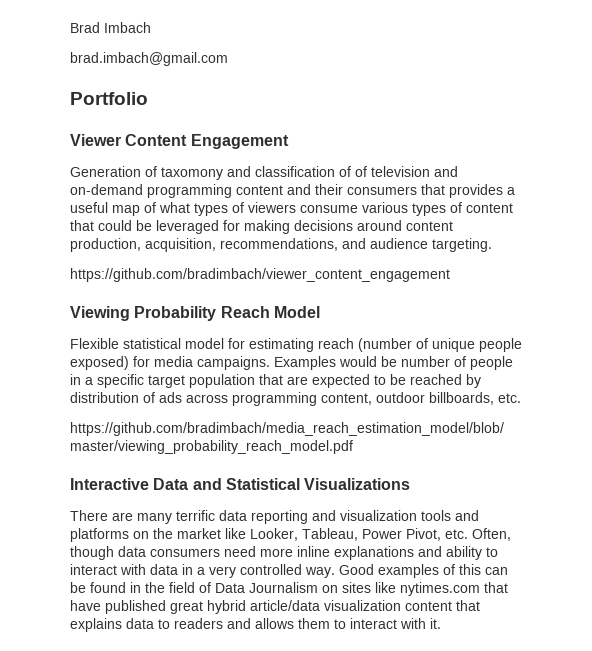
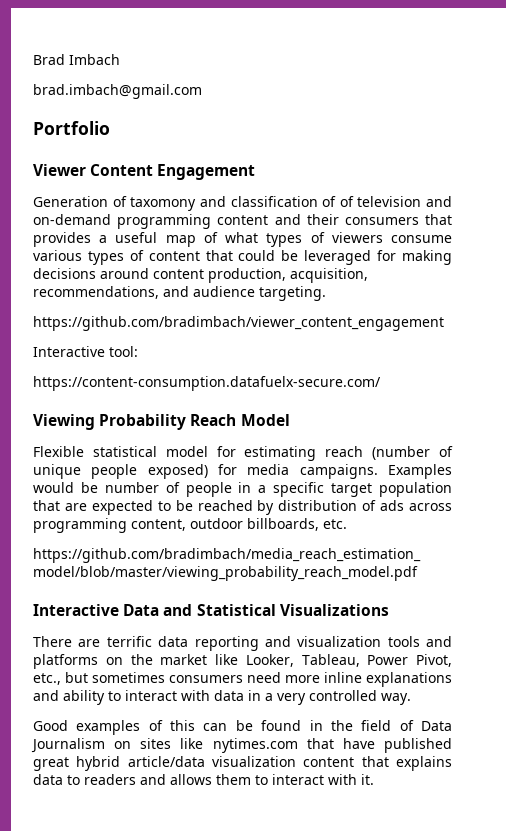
(450, 275) none -> [33,346,138,357] [33,376,381,391] // Interactive tool: // https://content-consumption.datafuelx-secure.com/
[137,513,172,524] many -> (101, 643) none
[445,528,511,541] [70,546,146,560] etc. Often, though data -> [33,672,165,685] etc., but sometimes
(335, 572) none -> (411, 699) //

